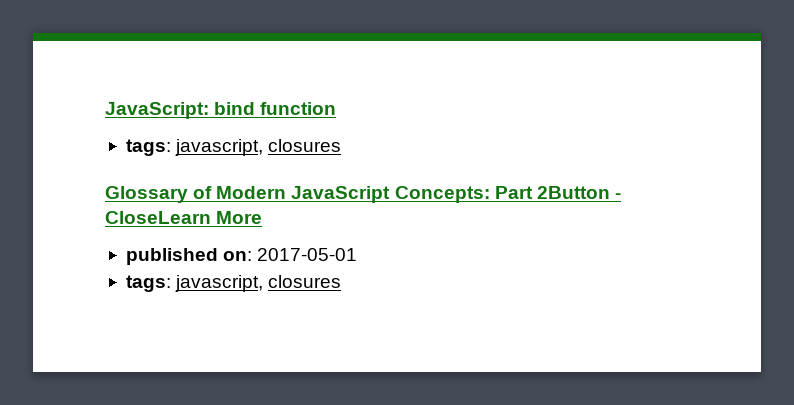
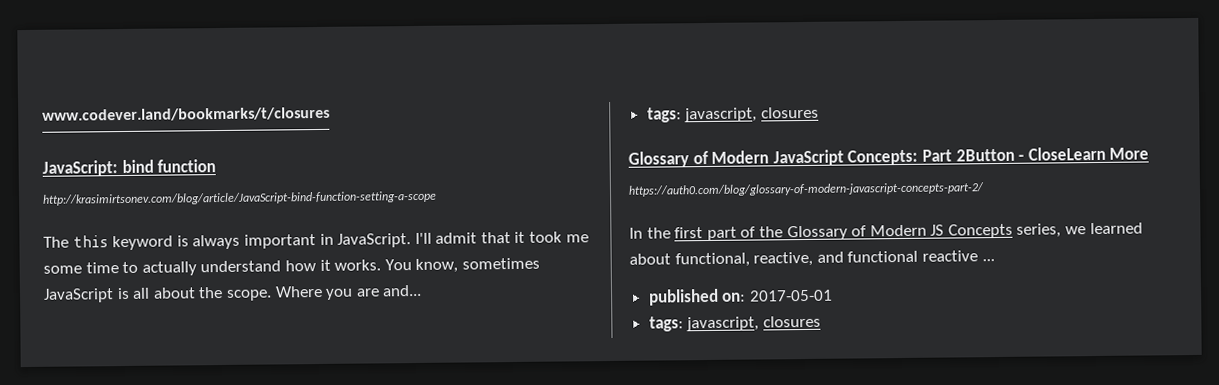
(105, 110) none -> [42,106,330,122] www.codever.land/bookmarks/t/closures //
(337, 108) none -> [42,190,437,206] [43,231,589,251] [43,257,540,276] [43,284,423,303] // http://krasimirtsonev.com/blog/article/JavaScript-bind-function-setting-a-scope // The this keyword is always important in JavaScript. I'll admit that it took me some time to actually understand how it works. You know, sometimes JavaScript is all about the scope. Where you are and...
(263, 217) none -> [628,182,985,197] [629,222,1143,242] [629,250,995,268] // https://auth0.com/blog/glossary-of-modern-javascript-concepts-part-2/ // In the first part of the Glossary of Modern JS Concepts series, we learned about functional, reactive, and functional reactive ...

